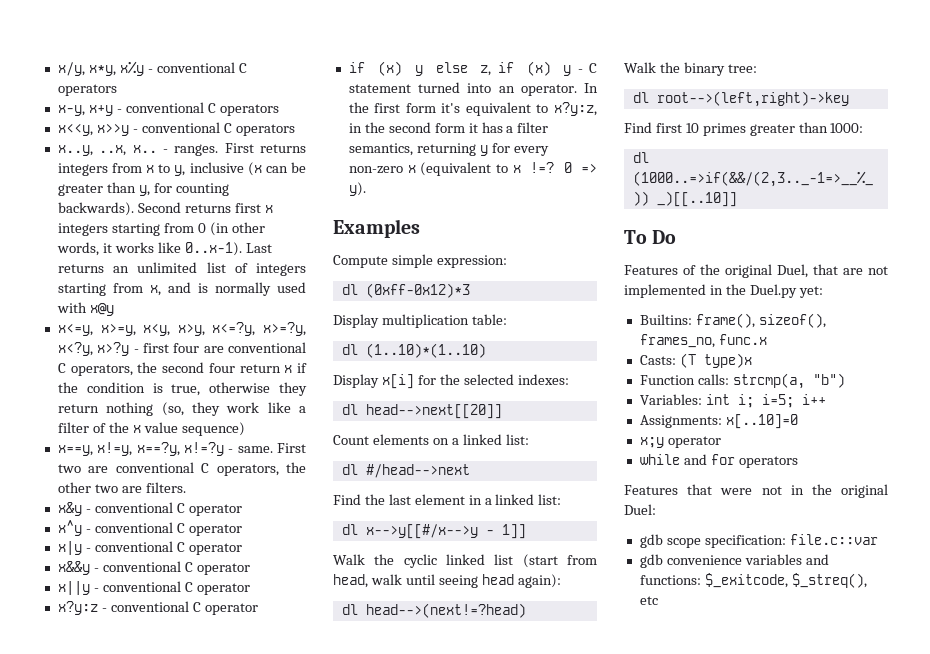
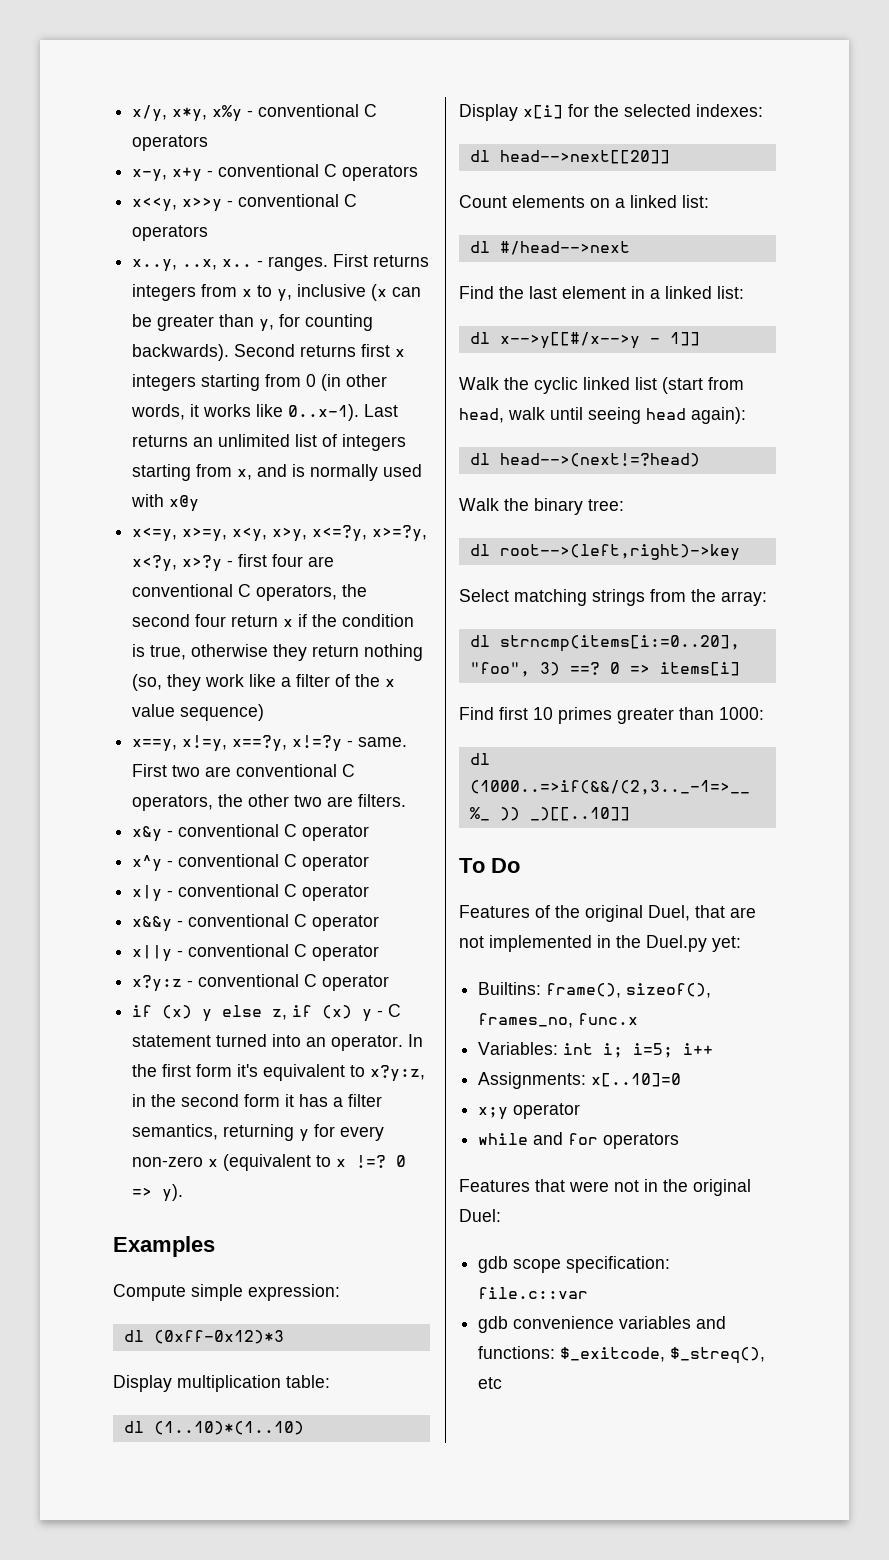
(849, 99) none -> [459,589,767,606] [469,635,740,652] [469,662,740,677] // Select matching strings from the array: // dl strncmp(items[i:=0..20], "foo", 3) ==? 0 => items[i]
[639,353,752,368] [639,373,845,389] // Casts: (T type)x // Function calls: strcmp(a, "b") -> (639, 1019) none

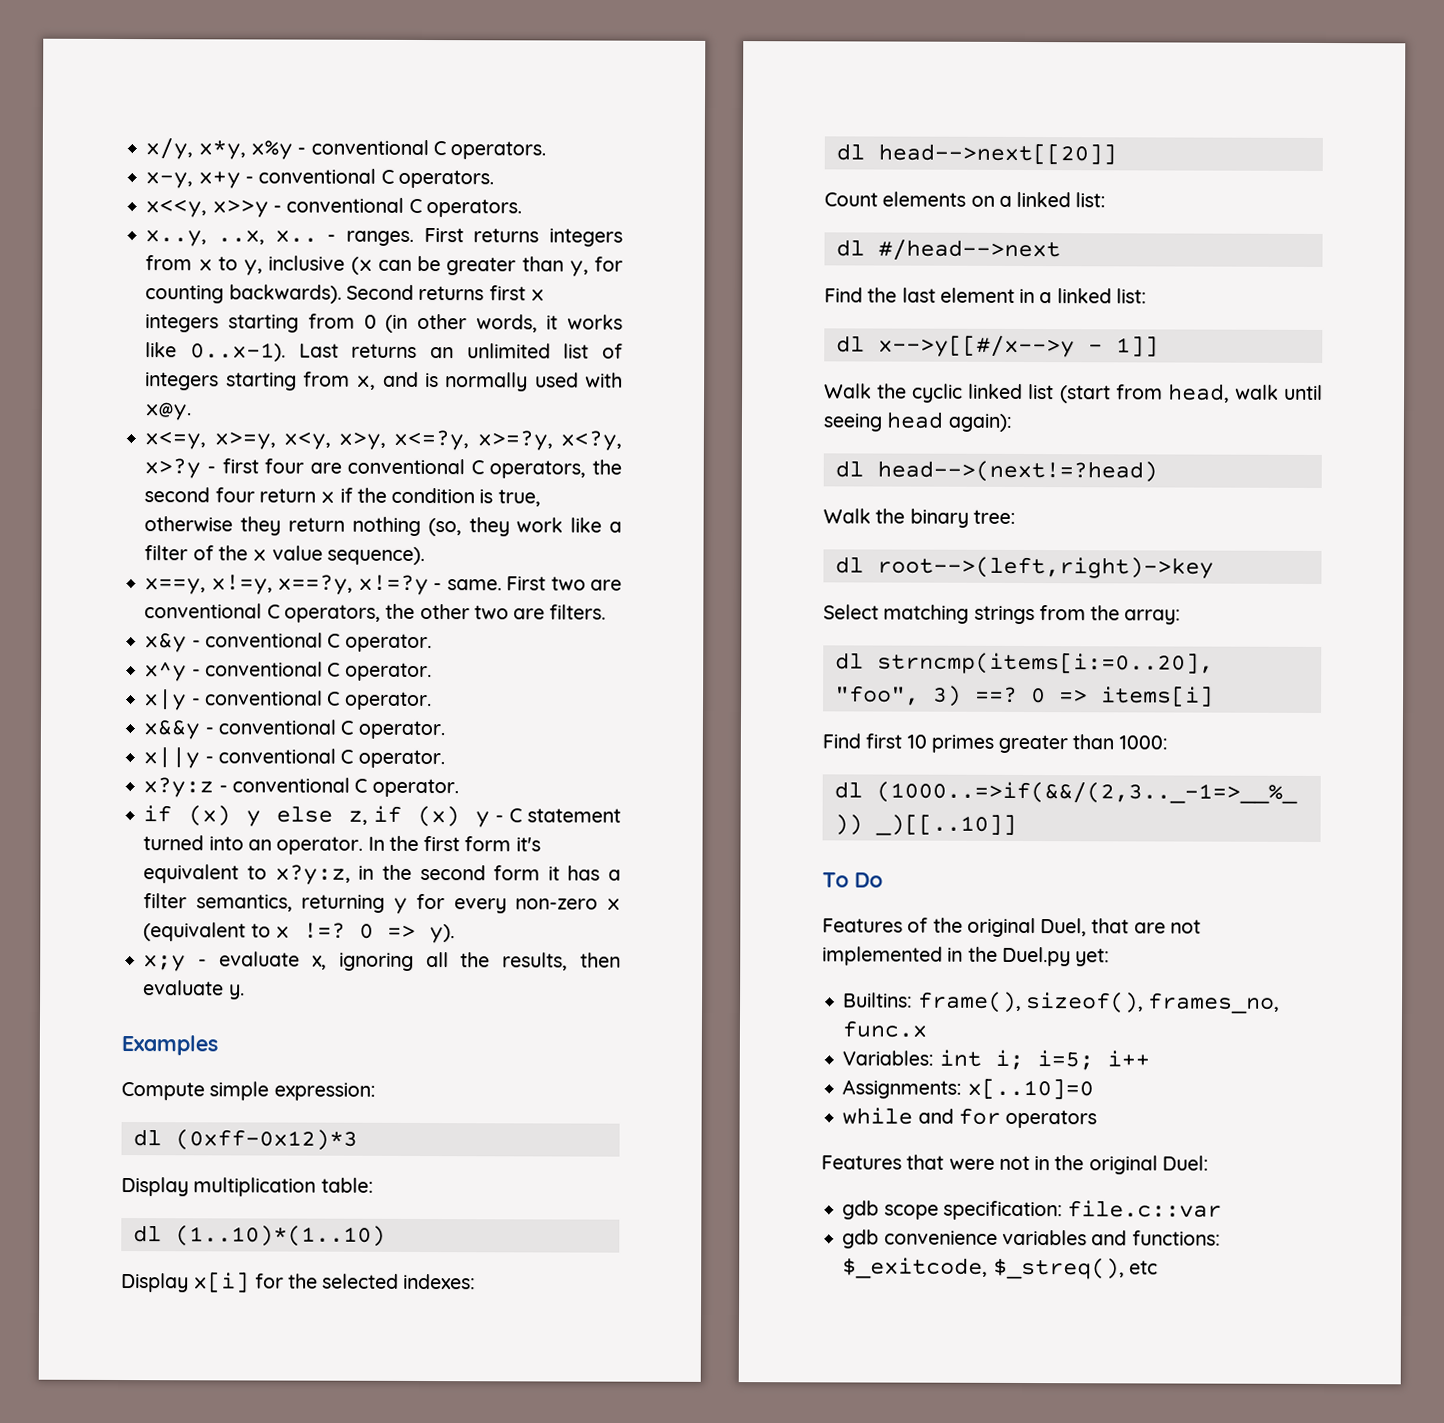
[132,135,209,151] operators -> [450,141,547,160] operators.
[342,165,419,181] operators -> [397,169,494,189] operators.
[132,225,209,241] operators -> [425,199,522,218] operators.
[169,495,200,512] x@y -> [144,402,193,421] x@y.
[180,704,265,721] sequence) -> [326,546,425,566] sequence).
[302,825,370,841] operator -> [344,633,432,653] operator.
[302,855,370,871] operator -> [344,662,432,682] operator.
[302,885,370,901] operator -> [344,691,432,711] operator.
[312,915,380,931] operator -> [357,720,445,740] operator.
[312,945,380,961] operator -> [357,749,445,769] operator.
[322,975,390,991] operator -> [371,778,459,798] operator.
(184, 1193) none -> [143,951,622,972] [143,980,245,1000] // x;y - evaluate x, ignoring all the results, then evaluate y.
[478,1103,581,1120] // x;y operator -> (1094, 1089) none

